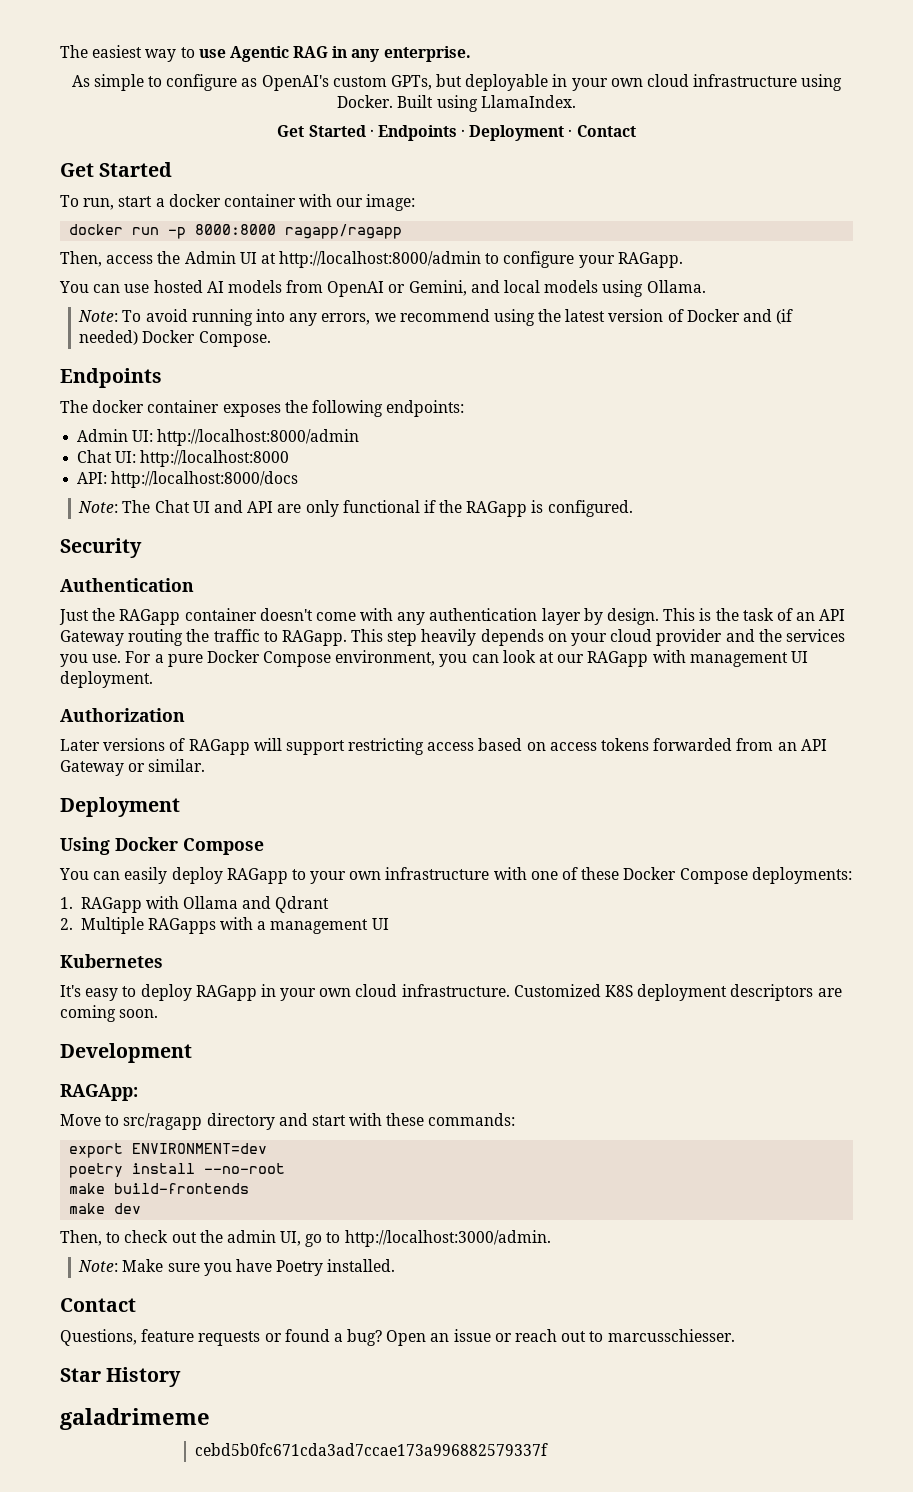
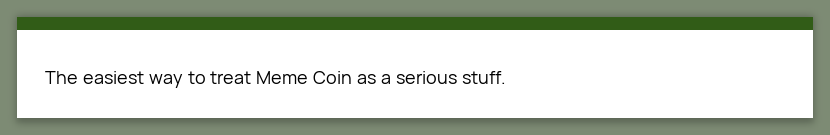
[198,46,471,62] [71,74,843,91] [337,95,576,112] [277,125,636,141] [60,162,173,177] [60,194,416,211] [69,224,403,239] [60,251,683,268] [59,280,706,297] [78,309,794,326] [79,330,271,347] [60,368,162,388] [60,400,465,417] [77,429,360,446] [77,450,290,467] [77,471,299,488] [78,500,633,517] [60,538,142,558] [60,578,194,592] [59,608,846,625] [60,629,845,646] [60,650,808,667] [60,671,153,688] [60,708,185,722] [60,738,827,755] [60,759,206,776] [60,797,180,817] [60,837,264,855] [59,867,852,884] [60,896,330,913] [60,917,389,934] [60,954,163,968] [60,984,842,1001] [60,1005,159,1022] [60,1043,192,1063] [60,1084,138,1101] [60,1113,516,1130] [69,1143,268,1158] [69,1163,286,1178] [69,1183,250,1194] [69,1203,142,1214] [60,1230,551,1247] [78,1259,396,1276] [60,1298,136,1312] [60,1329,735,1346] [60,1367,182,1387] [60,1408,210,1430] [194,1443,548,1456] use Agentic RAG in any enterprise. // As simple to configure as OpenAI's custom GPTs, but deployable in your own cloud infrastructure using Docker. Built using LlamaIndex. // Get Started · Endpoints · Deployment · Contact // Get Started // To run, start a docker container with our image: // docker run -p 8000:8000 ragapp/ragapp // Then, access the Admin UI at http://localhost:8000/admin to configure your RAGapp. // You can use hosted AI models from OpenAI or Gemini, and local models using Ollama. // Note: To avoid running into any errors, we recommend using the latest version of Docker and (if needed) Docker Compose. // Endpoints // The docker container exposes the following endpoints: // Admin UI: http://localhost:8000/admin // Chat UI: http://localhost:8000 // API: http://localhost:8000/docs // Note: The Chat UI and API are only functional if the RAGapp is configured. // Security // Authentication // Just the RAGapp container doesn't come with any authentication layer by design. This is the task of an API Gateway routing the traffic to RAGapp. This step heavily depends on your cloud provider and the services you use. For a pure Docker Compose environment, you can look at our RAGapp with management UI deployment. // Authorization // Later versions of RAGapp will support restricting access based on access tokens forwarded from an API Gateway or similar. // Deployment // Using Docker Compose // You can easily deploy RAGapp to your own infrastructure with one of these Docker Compose deployments: // 1. RAGapp with Ollama and Qdrant // 2. Multiple RAGapps with a management UI // Kubernetes // It's easy to deploy RAGapp in your own cloud infrastructure. Customized K8S deployment descriptors are coming soon. // Development // RAGApp: // Move to src/ragapp directory and start with these commands: // export ENVIRONMENT=dev // poetry install --no-root // make build-frontends // make dev // Then, to check out the admin UI, go to http://localhost:3000/admin. // Note: Make sure you have Poetry installed. // Contact // Questions, feature requests or found a bug? Open an issue or reach out to marcusschiesser. // Star History // galadrimeme // cebd5b0fc671cda3ad7ccae173a996882579337f -> [210,71,506,84] treat Meme Coin as a serious stuff.

